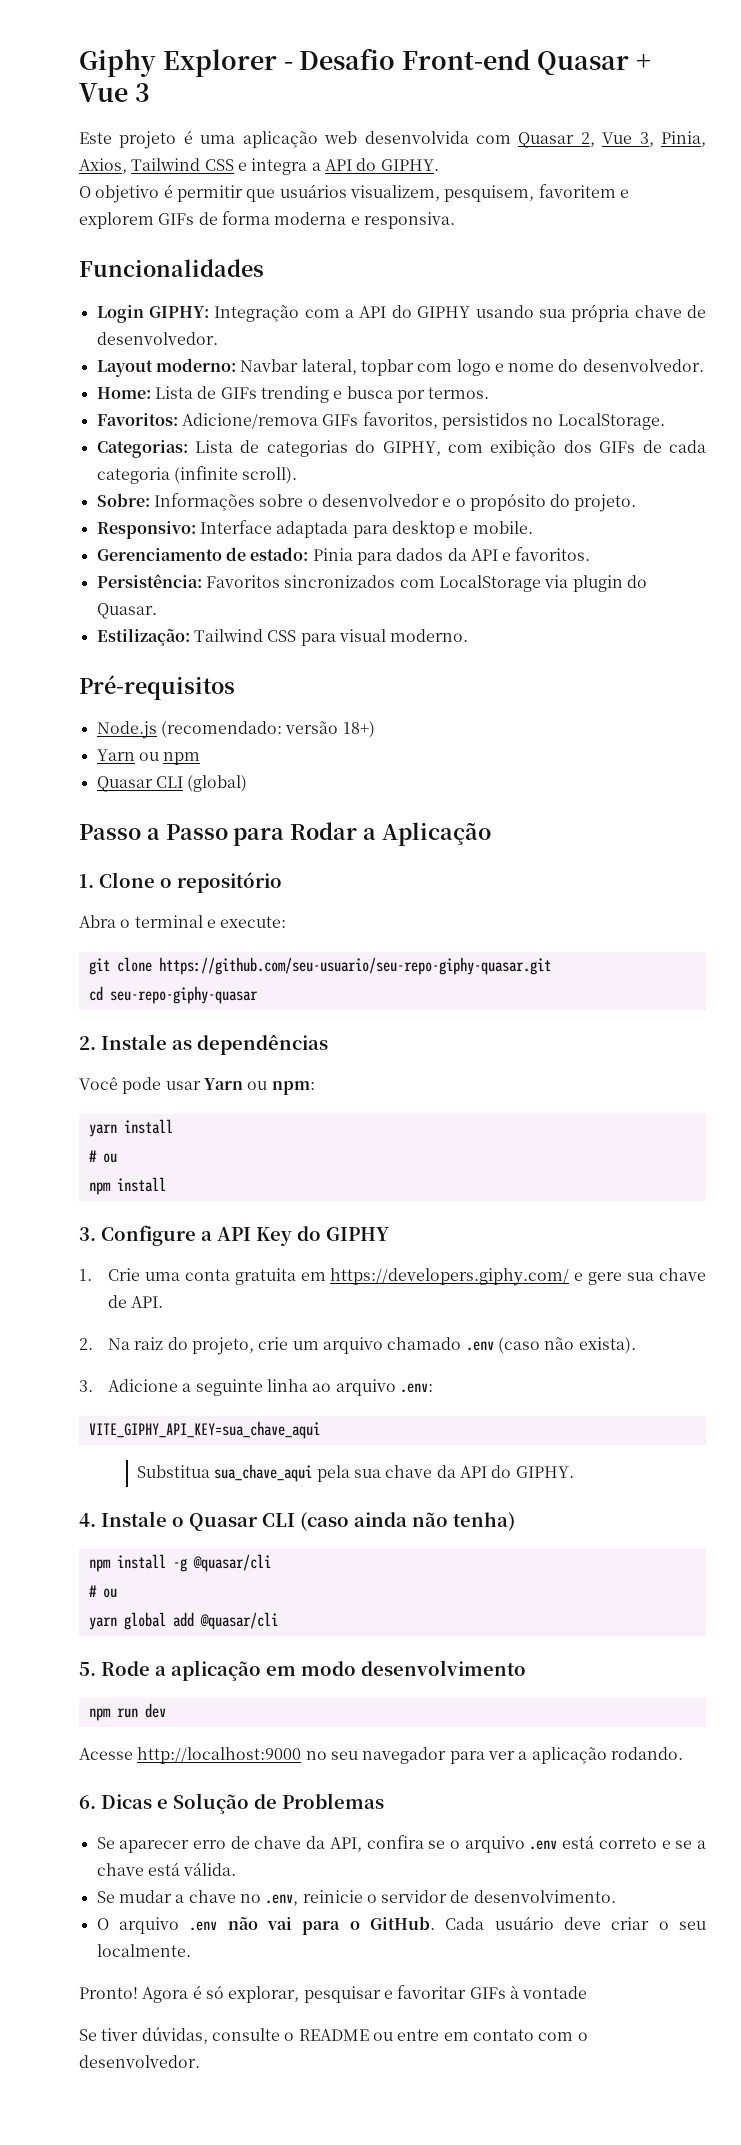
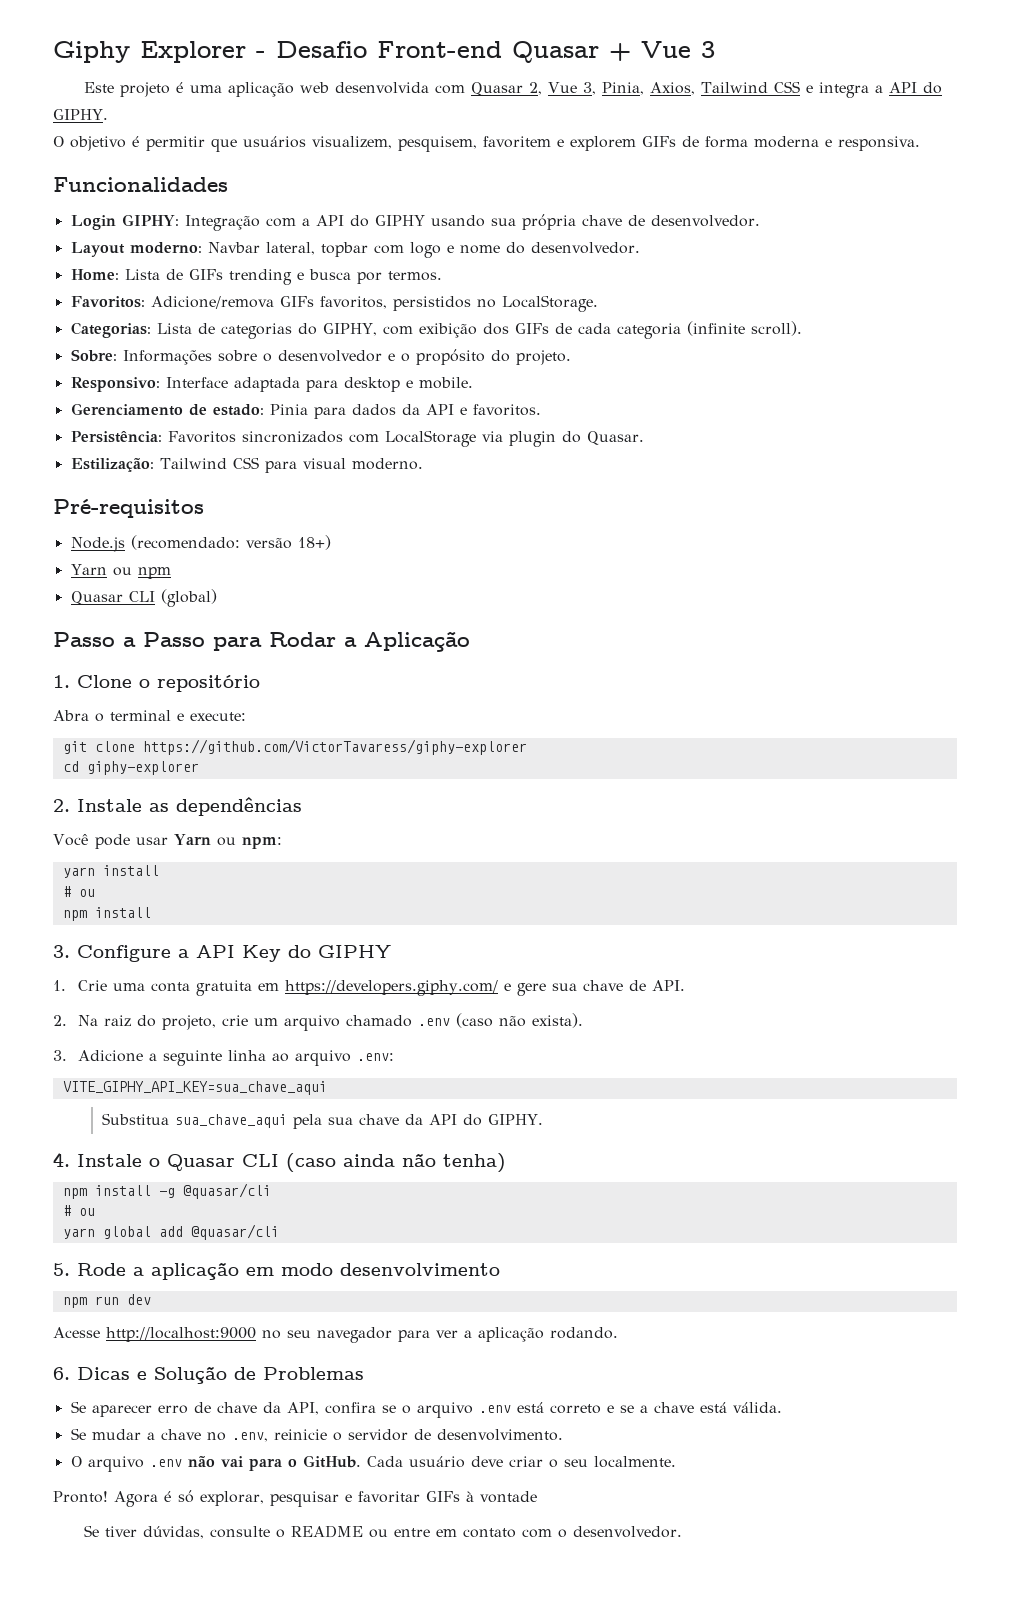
[158,957,551,975] https://github.com/seu-usuario/seu-repo-giphy-quasar.git -> [142,739,527,755] https://github.com/VictorTavaress/giphy-explorer
[109,986,258,1004] seu-repo-giphy-quasar -> [86,761,199,775] giphy-explorer

